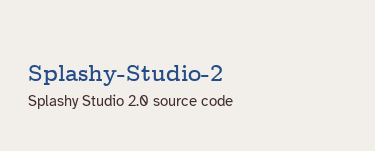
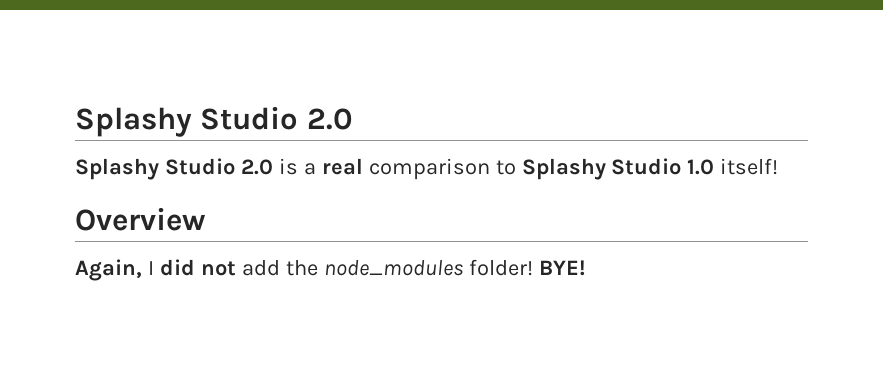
[28,65,223,86] [28,94,233,109] Splashy-Studio-2 // Splashy Studio 2.0 source code -> [75,106,353,137] [75,158,779,180] [75,207,206,231] [75,259,585,281] Splashy Studio 2.0 // Splashy Studio 2.0 is a real comparison to Splashy Studio 1.0 itself! // Overview // Again, I did not add the node_modules folder! BYE!

